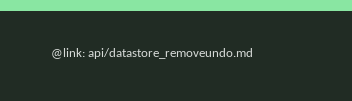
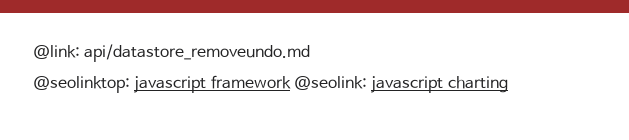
(254, 53) none -> [33,75,508,93] // @seolinktop: javascript framework @seolink: javascript charting

